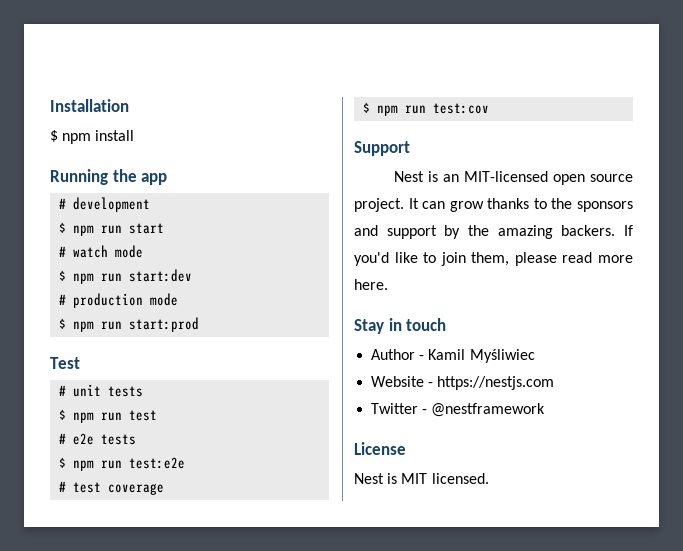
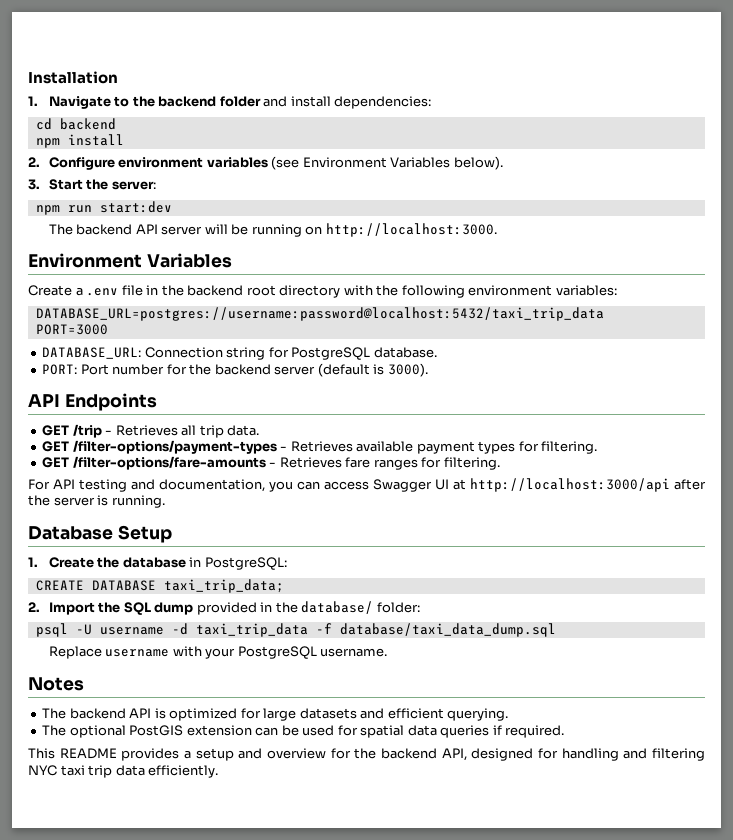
[50,130,135,144] [50,169,168,185] [59,197,151,212] [59,222,165,236] [59,245,144,258] [59,269,193,284] [59,293,179,308] [59,317,200,332] [50,357,80,369] [59,384,144,397] [59,409,158,423] [59,433,137,445] [59,457,186,471] [59,481,165,495] [363,102,490,116] [354,141,410,156] [394,171,633,185] [354,198,633,212] [354,225,633,239] [354,252,633,266] [354,279,388,290] [354,318,447,334] [371,349,535,363] [371,376,555,390] [371,403,546,417] [354,442,406,455] [354,473,489,484] $ npm install // Running the app // # development // $ npm run start // # watch mode // $ npm run start:dev // # production mode // $ npm run start:prod // Test // # unit tests // $ npm run test // # e2e tests // $ npm run test:e2e // # test coverage // $ npm run test:cov // Support // Nest is an MIT-licensed open source project. It can grow thanks to the sponsors and support by the amazing backers. If you'd like to join them, please read more here. // Stay in touch // Author - Kamil Myśliwiec // Website - https://nestjs.com // Twitter - @nestframework // License // Nest is MIT licensed. -> [28,96,432,109] [35,118,116,130] [35,134,124,148] [28,156,503,170] [28,179,156,190] [35,201,172,215] [48,223,497,237] [28,253,232,268] [28,285,617,298] [35,307,604,321] [35,324,108,335] [42,347,437,360] [42,363,428,377] [28,393,157,411] [42,424,260,438] [42,440,598,454] [42,456,500,470] [28,478,706,492] [28,495,165,508] [28,525,172,543] [28,557,287,570] [35,579,284,593] [28,601,420,615] [35,623,556,637] [48,646,388,659] [28,677,84,691] [42,708,509,721] [42,725,565,738] [28,748,705,761] [28,765,219,778] 1. Navigate to the backend folder and install dependencies: // cd backend // npm install // 2. Configure environment variables (see Environment Variables below). // 3. Start the server: // npm run start:dev // The backend API server will be running on http://localhost:3000. // Environment Variables // Create a .env file in the backend root directory with the following environment variables: // DATABASE_URL=postgres://username:password@localhost:5432/taxi_trip_data // PORT=3000 // DATABASE_URL: Connection string for PostgreSQL database. // PORT: Port number for the backend server (default is 3000). // API Endpoints // GET /trip - Retrieves all trip data. // GET /filter-options/payment-types - Retrieves available payment types for filtering. // GET /filter-options/fare-amounts - Retrieves fare ranges for filtering. // For API testing and documentation, you can access Swagger UI at http://localhost:3000/api after the server is running. // Database Setup // 1. Create the database in PostgreSQL: // CREATE DATABASE taxi_trip_data; // 2. Import the SQL dump provided in the database/ folder: // psql -U username -d taxi_trip_data -f database/taxi_data_dump.sql // Replace username with your PostgreSQL username. // Notes // The backend API is optimized for large datasets and efficient querying. // The optional PostGIS extension can be used for spatial data queries if required. // This README provides a setup and overview for the backend API, designed for handling and filtering NYC taxi trip data efficiently.

